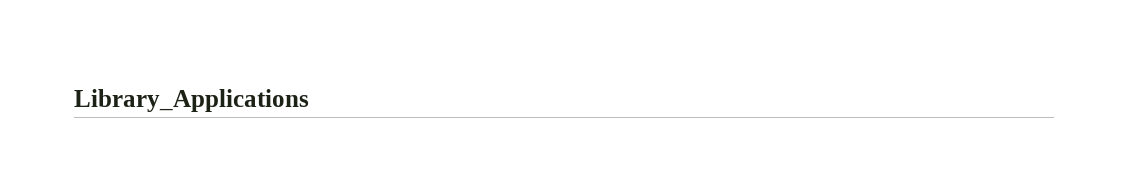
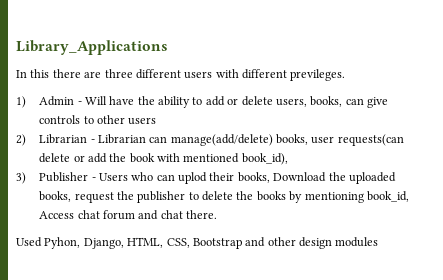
(309, 100) none -> [16,69,346,81] [16,96,389,108] [39,115,157,125] [16,134,404,146] [39,153,288,165] [16,172,396,184] [39,191,409,203] [39,210,218,220] [16,237,379,249] // In this there are three different users with different previleges. // 1) Admin - Will have the ability to add or delete users, books, can give controls to other users // 2) Librarian - Librarian can manage(add/delete) books, user requests(can delete or add the book with mentioned book_id), // 3) Publisher - Users who can uplod their books, Download the uploaded books, request the publisher to delete the books by mentioning book_id, Access chat forum and chat there. // Used Pyhon, Django, HTML, CSS, Bootstrap and other design modules

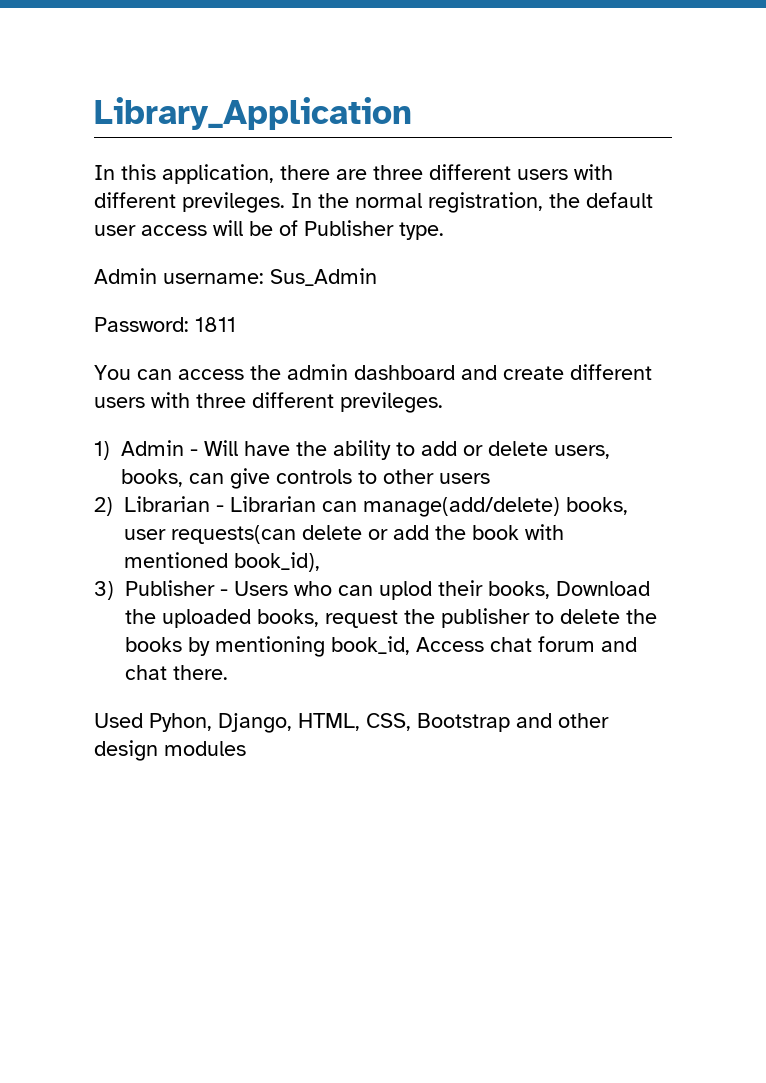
[16,40,168,55] Library_Applications -> [94,97,412,130] Library_Application
(50, 73) none -> [162,164,274,184] application,
(346, 75) none -> [291,192,653,213] [94,220,444,240] [94,268,377,286] [94,317,236,332] [94,364,652,380] [94,392,443,413] In the normal registration, the default user access will be of Publisher type. // Admin username: Sus_Admin // Password: 1811 // You can access the admin dashboard and create different users with three different previleges.

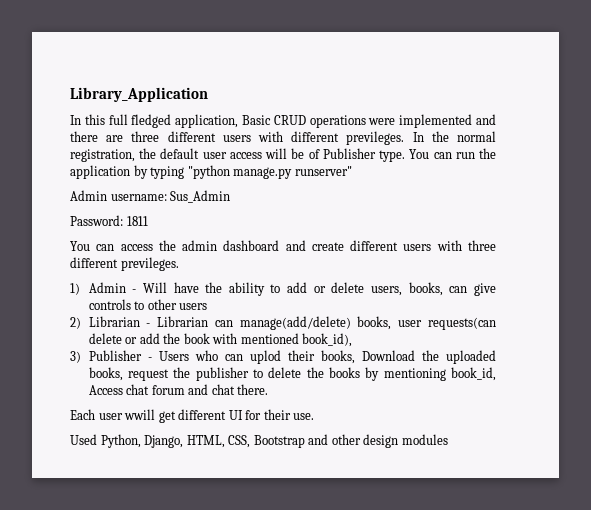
[162,164,274,184] application, -> [108,114,497,128] full fledged application, Basic CRUD operations were implemented and
(444, 231) none -> [409,148,496,159] [70,165,352,179] You can run the application by typing "python manage.py runserver"
(228, 672) none -> [70,409,315,423] // Each user wwill get different UI for their use.
[149,713,212,732] Pyhon, -> [100,434,141,448] Python,

